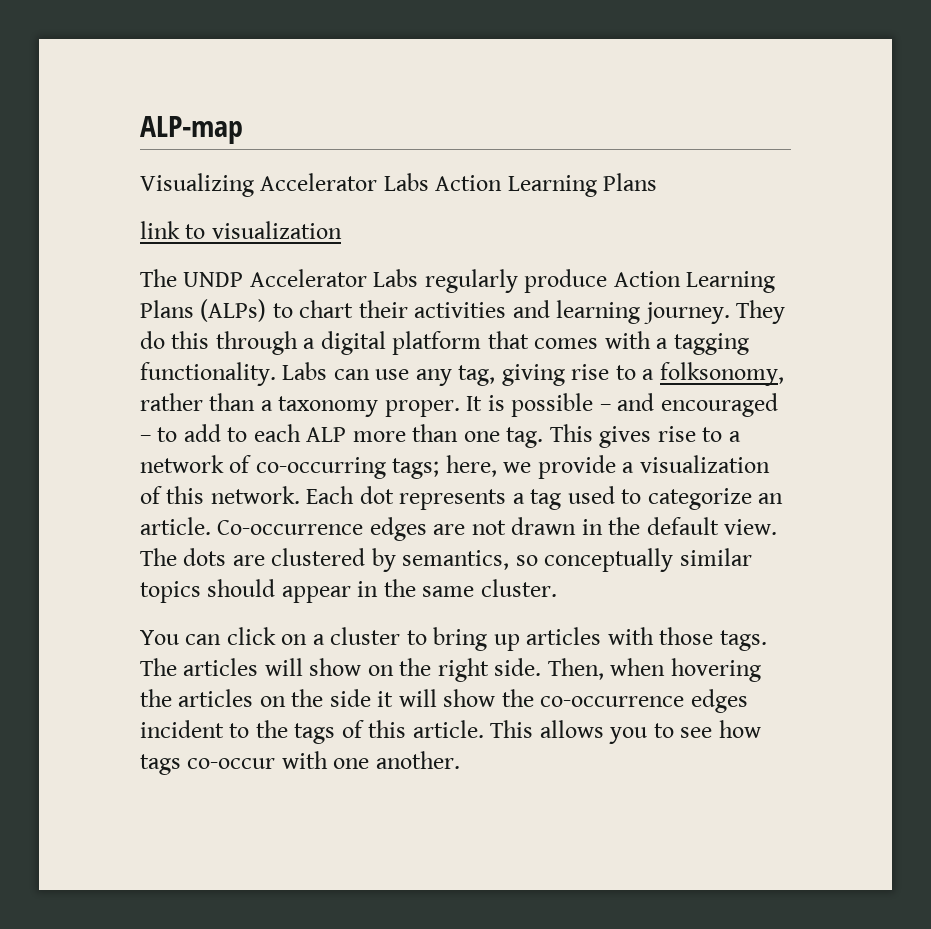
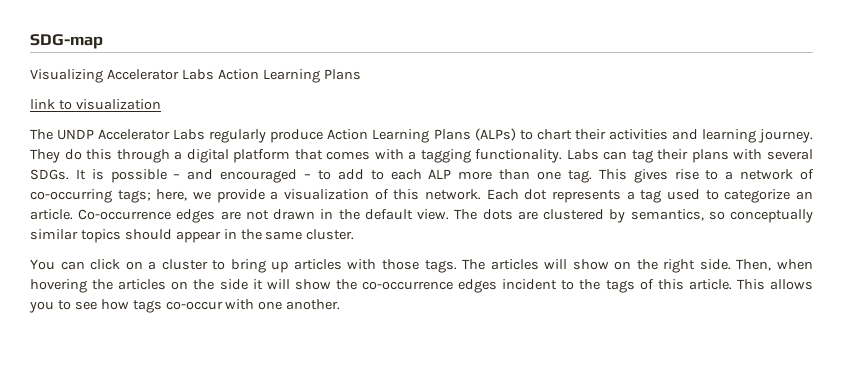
[140,116,243,144] ALP-map -> [30,34,103,49] SDG-map
[375,362,784,386] [140,393,460,417] use any tag, giving rise to a folksonomy, rather than a taxonomy proper. -> [631,149,813,163] [30,169,69,180] tag their plans with several SDGs.

